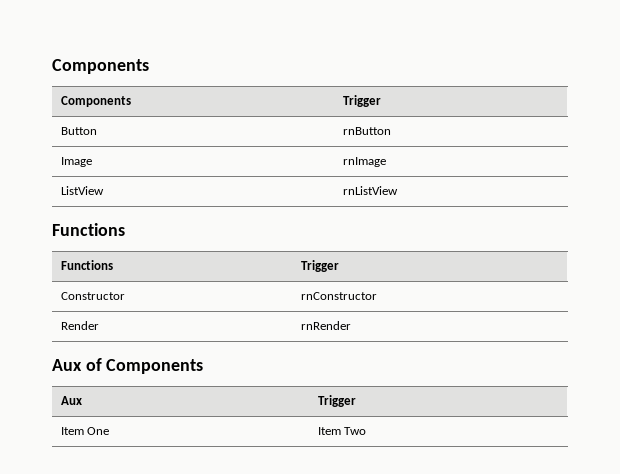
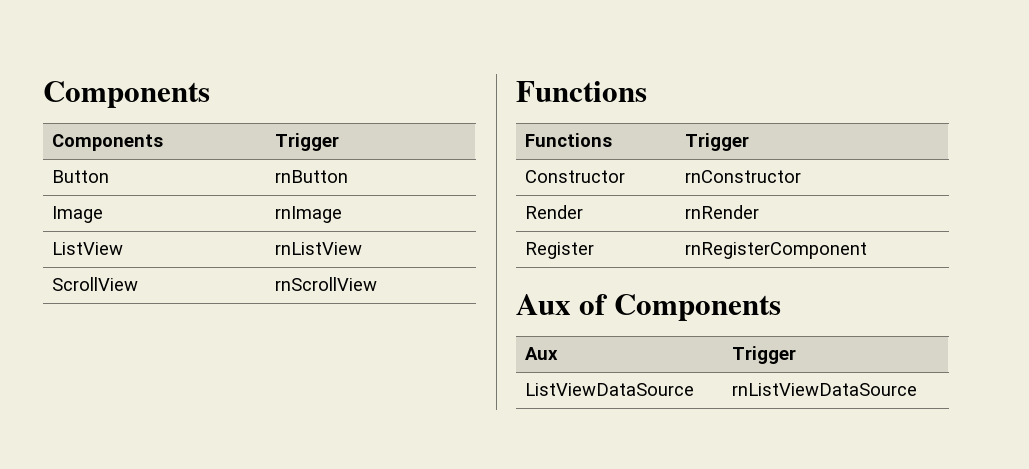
(399, 190) none -> [52,277,139,291] [275,277,378,291] // ScrollView | rnScrollView
(352, 325) none -> [525,242,595,259] [685,242,868,259] // Register | rnRegisterComponent
[61,427,110,435] [318,427,367,435] Item One | Item Two -> [525,383,695,396] [732,383,918,396] ListViewDataSource | rnListViewDataSource

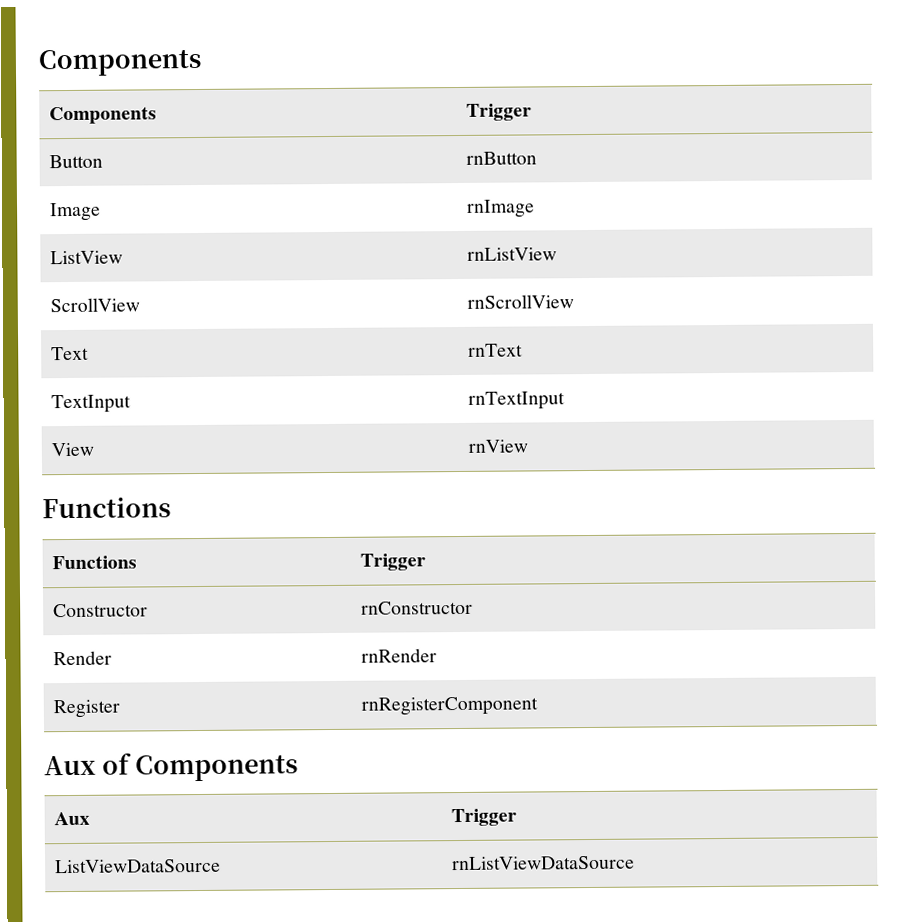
(378, 284) none -> [51,346,90,361] [468,343,524,357] [51,394,132,414] [468,391,566,410] [51,442,95,457] [468,439,529,453] // Text | rnText // TextInput | rnTextInput // View | rnView

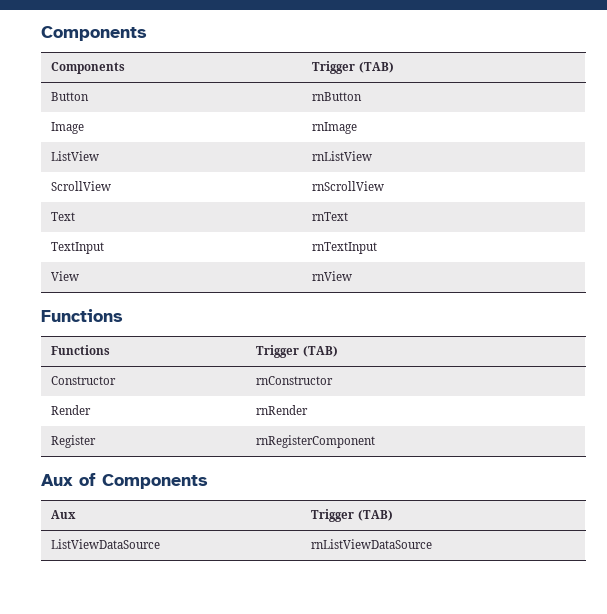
(533, 112) none -> [358,62,394,73] (TAB)
(427, 562) none -> [302,346,338,357] (TAB)
(518, 817) none -> [357,510,393,521] (TAB)

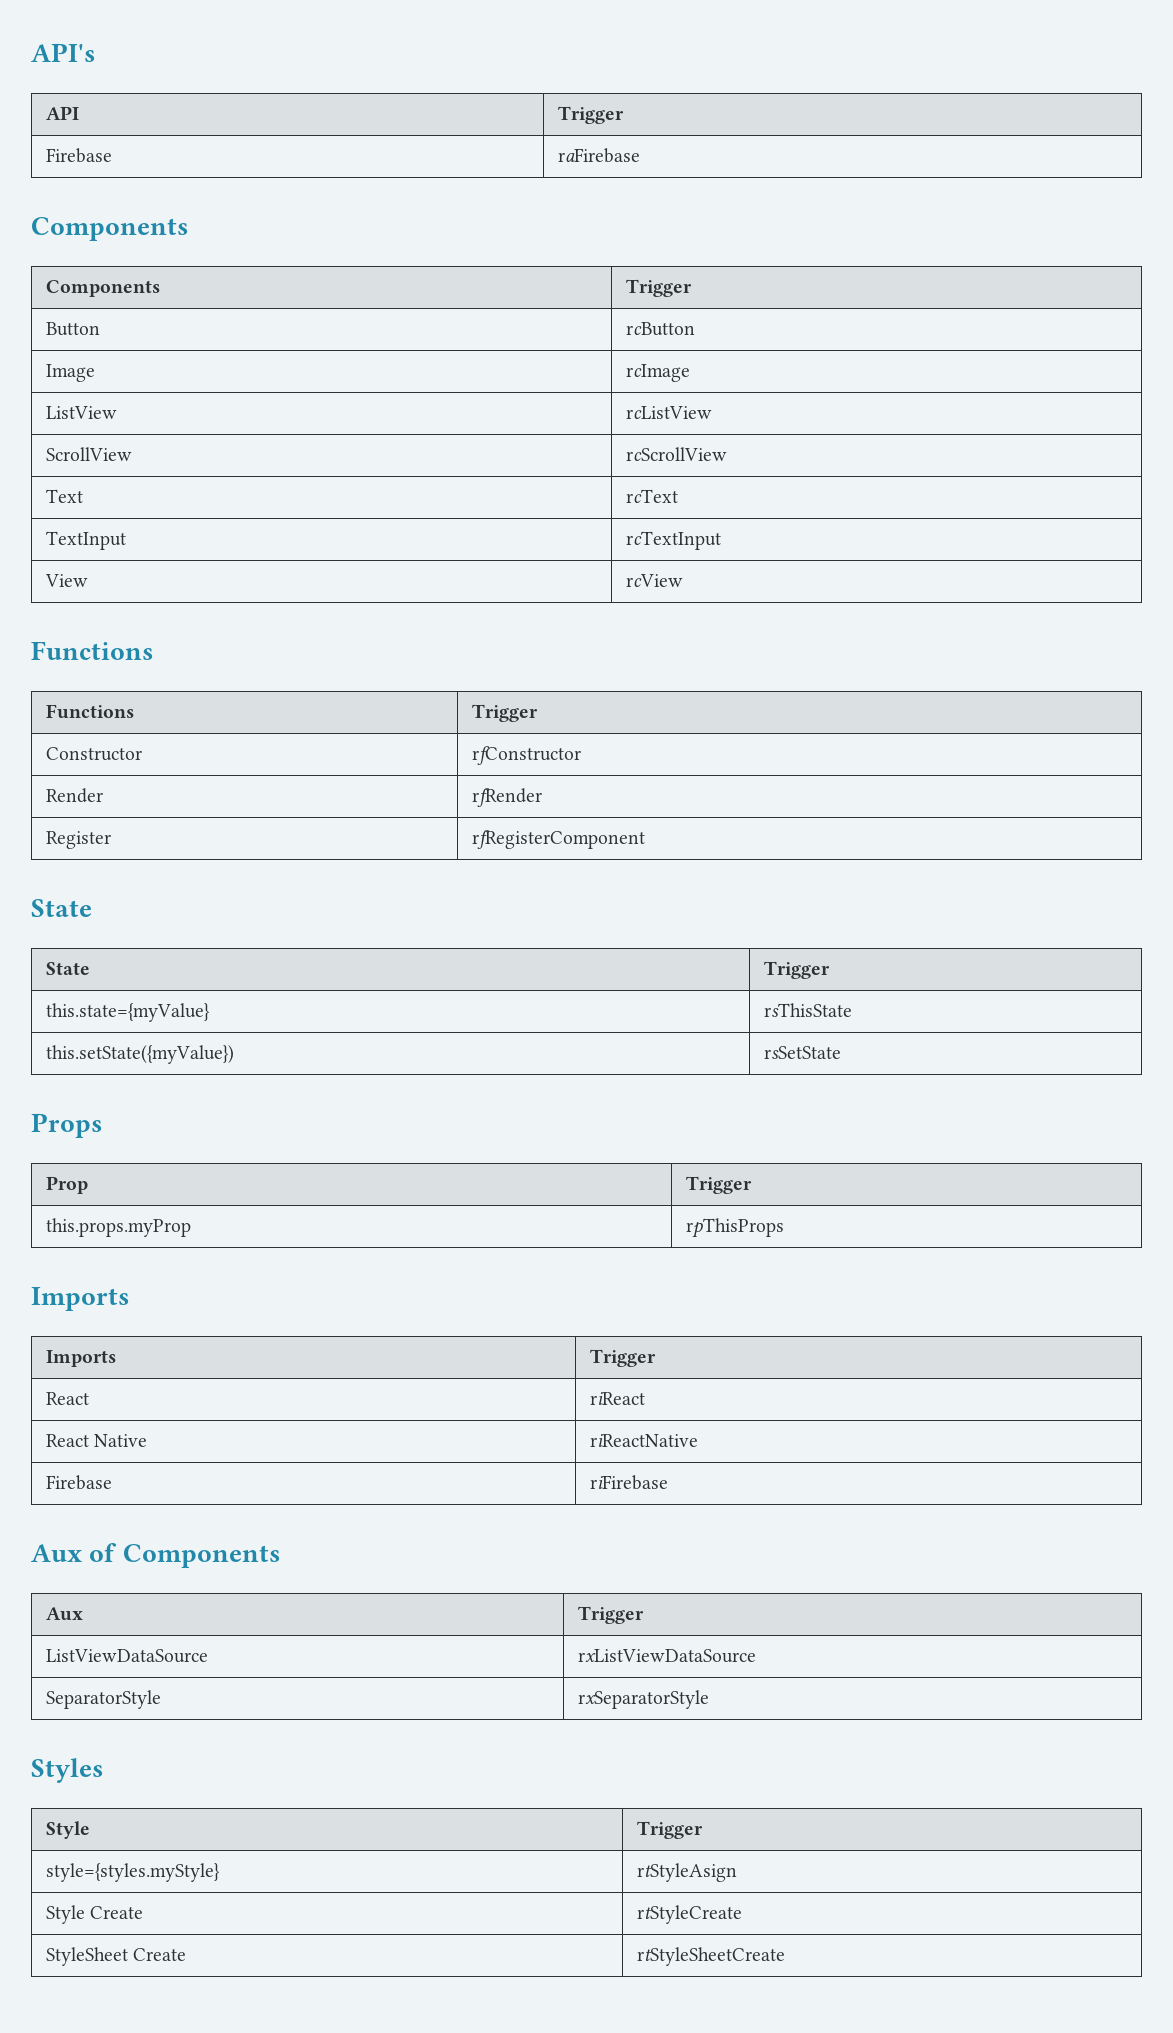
(41, 33) none -> [31,43,96,62] [46,106,80,120] [558,106,625,124] [46,148,113,163] [558,148,641,163] API's // API | Trigger // Firebase | raFirebase //
[358,62,394,73] (TAB) -> (693, 288) none
[312,92,363,101] rnButton -> [626,322,696,336] rcButton
[312,122,358,134] rnImage -> [626,364,691,382] rcImage
[312,151,373,161] rnListView -> [626,406,713,419] rcListView
[312,181,385,191] rnScrollView -> [626,447,728,461] rcScrollView
[312,212,349,221] rnText -> [626,489,679,503] rcText
[312,242,378,254] rnTextInput -> [626,531,722,550] rcTextInput
[312,271,353,281] rnView -> [626,574,684,587] rcView
[302,346,338,357] (TAB) -> (539, 713) none
[256,376,334,385] rnConstructor -> [472,746,582,765] rfConstructor
[256,405,309,415] rnRender -> [472,788,543,807] rfRender
[256,435,376,448] rnRegisterComponent -> [472,830,646,849] [31,899,92,917] [46,962,91,975] [764,961,831,979] [46,1003,211,1022] [764,1003,853,1017] [46,1045,235,1064] [764,1046,842,1059] [31,1113,103,1138] [46,1176,89,1194] [686,1176,753,1194] [46,1218,192,1237] [686,1218,785,1238] [31,1287,130,1311] [46,1350,117,1367] [590,1349,657,1367] [46,1392,90,1405] [590,1392,646,1405] [46,1434,148,1447] [590,1434,699,1447] [46,1475,113,1490] [590,1475,669,1490] rfRegisterComponent // State // State | Trigger // this.state={myValue} | rsThisState // this.setState({myValue}) | rsSetState // Props // Prop | Trigger // this.props.myProp | rpThisProps // Imports // Imports | Trigger // React | riReact // React Native | riReactNative // Firebase | riFirebase
[357,510,393,521] (TAB) -> (645, 1615) none
[311,539,433,549] rnListViewDataSource -> [578,1649,757,1663] [46,1690,162,1709] [578,1690,710,1709] [31,1758,104,1783] [46,1821,91,1839] [637,1821,704,1839] [46,1863,221,1882] [637,1863,738,1882] [46,1905,144,1924] [637,1905,743,1924] [46,1947,187,1966] [637,1947,786,1966] rxListViewDataSource // SeparatorStyle | rxSeparatorStyle // Styles // Style | Trigger // style={styles.myStyle} | rtStyleAsign // Style Create | rtStyleCreate // StyleSheet Create | rtStyleSheetCreate

